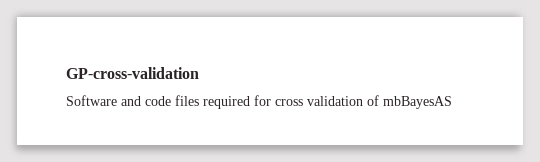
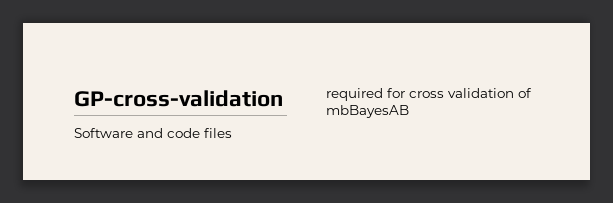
[383,96,452,109] mbBayesAS -> [326,105,409,118] mbBayesAB

